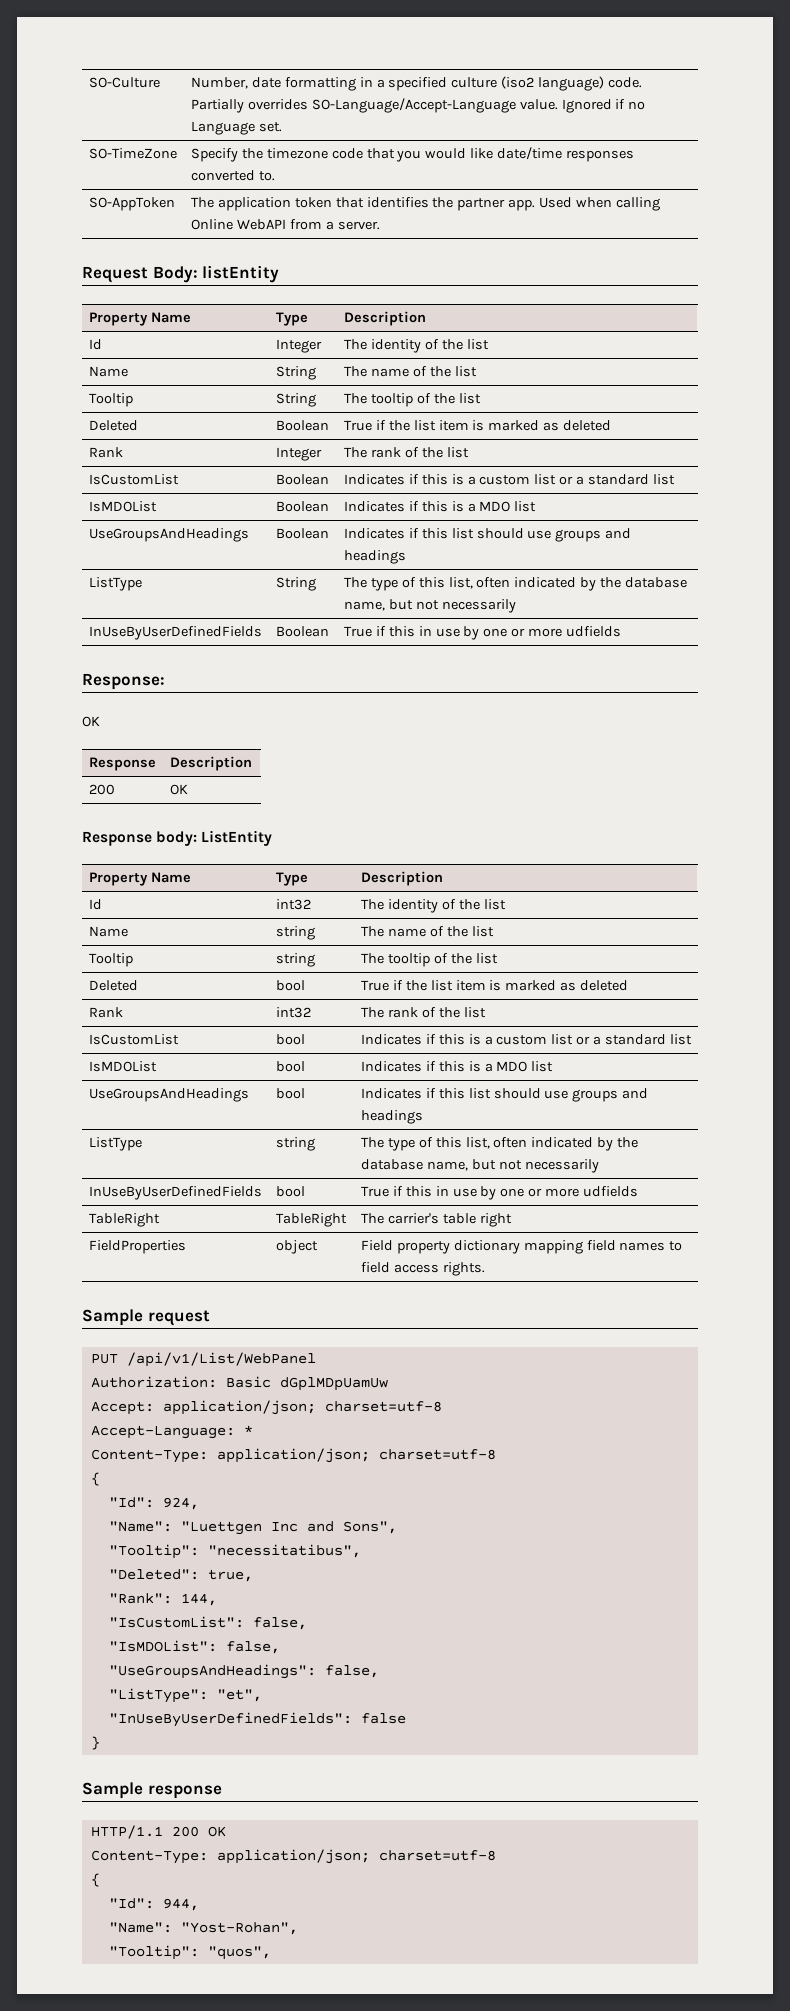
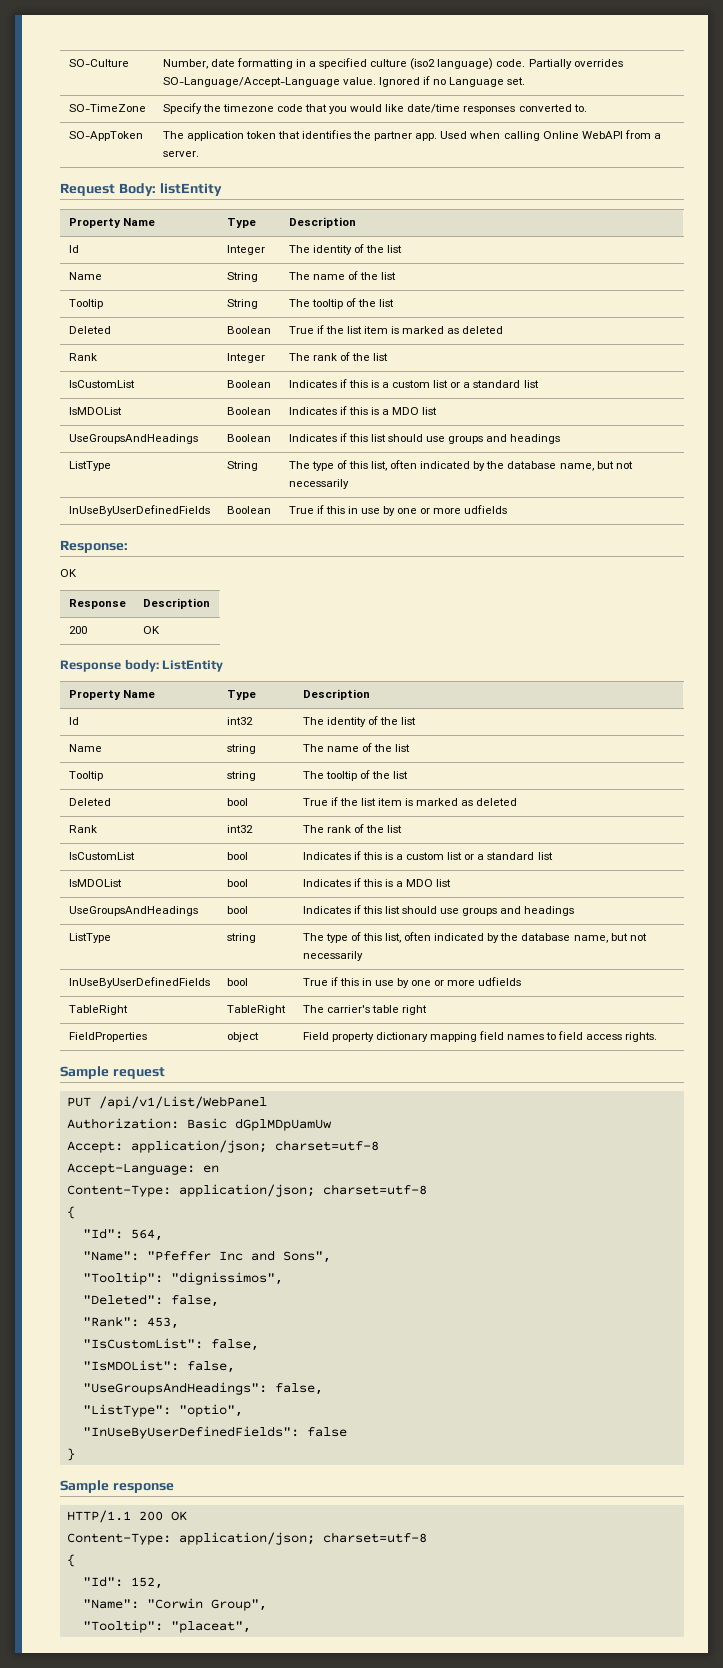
[243,1425,253,1435] [90,1448,496,1463] [90,1472,100,1486] [108,1497,199,1510] [108,1521,262,1535] * // Content-Type: application/json; charset=utf-8 // { // "Id": 924, // "Name": "Luettgen -> [202,1165,219,1173] [66,1184,427,1197] [66,1206,75,1219] [82,1228,163,1241] [82,1251,211,1261] en // Content-Type: application/json; charset=utf-8 // { // "Id": 564, // "Name": "Pfeffer
[207,1544,361,1558] "necessitatibus", -> [170,1272,283,1285] "dignissimos",
[207,1569,253,1582] true, -> [170,1295,219,1307] false,
[180,1593,217,1606] 144, -> [146,1317,179,1329] 453,
[216,1689,262,1702] "et", -> [178,1404,243,1417] "optio",
[162,1898,199,1911] [108,1922,298,1935] [108,1945,271,1960] 944, // "Name": "Yost-Rohan", // "Tooltip": "quos", -> [130,1577,163,1589] [82,1598,267,1611] [82,1620,251,1633] 152, // "Name": "Corwin Group", // "Tooltip": "placeat",

